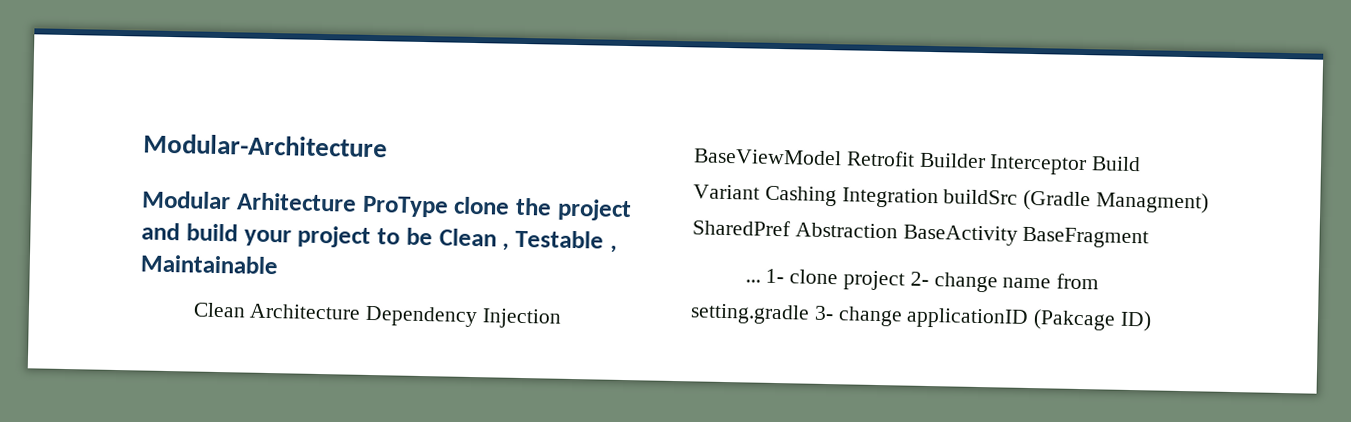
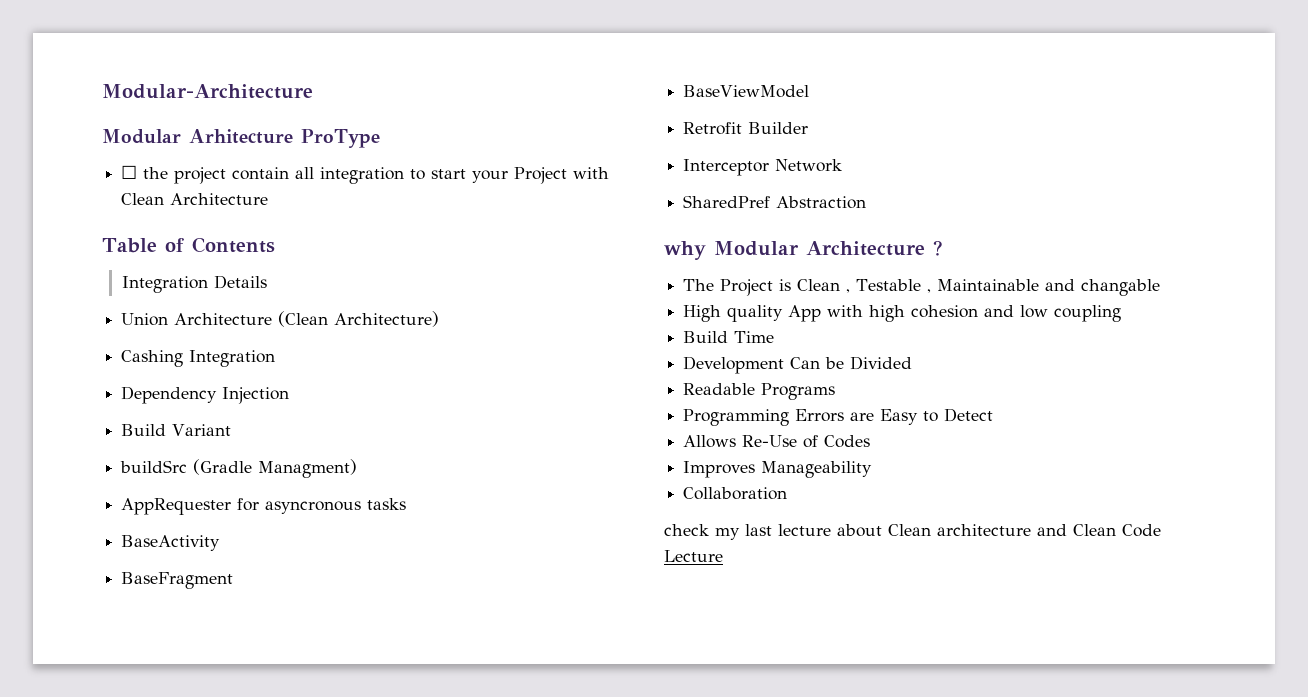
[453,196,511,215] clone -> [121,165,138,179] // ☐
[141,222,433,249] and build your project to be -> [232,167,610,184] [121,193,269,205] [102,237,275,253] [121,275,267,293] [121,311,440,327] [121,350,276,367] [121,386,290,404] [121,424,232,436] [120,459,358,478] [121,498,407,515] [121,535,221,551] [121,572,234,589] [683,85,810,98] [683,122,809,135] [683,159,843,176] [683,195,867,209] [664,240,943,260] [683,279,792,296] contain all integration to start your Project with Clean Architecture // Table of Contents // Integration Details // Union Architecture (Clean Architecture) // Cashing Integration // Dependency Injection // Build Variant // buildSrc (Gradle Managment) // AppRequester for asyncronous tasks // BaseActivity // BaseFragment // BaseViewModel // Retrofit Builder // Interceptor Network // SharedPref Abstraction // why Modular Architecture ? // The Project is
[192,302,563,329] [693,148,1142,176] [693,184,1210,214] [692,219,1150,249] [744,268,1100,293] [690,303,1153,332] // Clean Architecture Dependency Injection BaseViewModel Retrofit Builder Interceptor Build Variant Cashing Integration buildSrc (Gradle Managment) SharedPref Abstraction BaseActivity BaseFragment // ... 1- clone project 2- change name from setting.gradle 3- change applicationID (Pakcage ID) -> [1045,279,1161,296] [683,305,1122,322] [683,331,775,343] [683,356,913,374] [683,383,836,400] [683,408,994,426] [683,435,871,448] [683,461,873,478] [683,487,788,500] [664,524,1161,540] [664,550,723,562] and changable // High quality App with high cohesion and low coupling // Build Time // Development Can be Divided // Readable Programs // Programming Errors are Easy to Detect // Allows Re-Use of Codes // Improves Manageability // Collaboration // check my last lecture about Clean architecture and Clean Code Lecture

